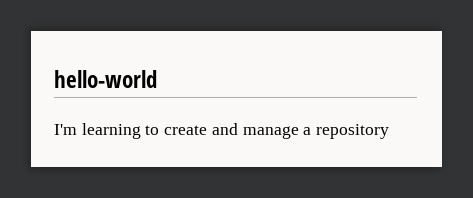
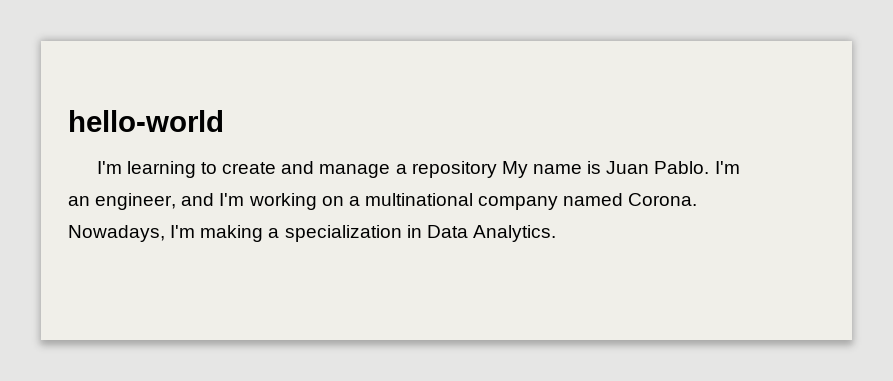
(390, 131) none -> [501,161,740,178] [68,193,698,210] [68,225,556,242] My name is Juan Pablo. I'm an engineer, and I'm working on a multinational company named Corona. Nowadays, I'm making a specialization in Data Analytics.

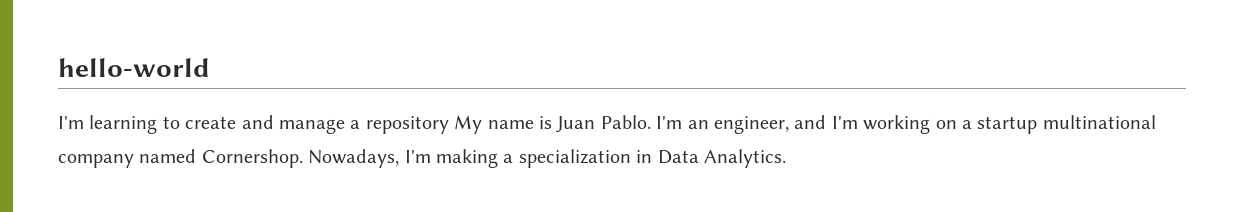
(360, 201) none -> [977,116,1038,134] startup
[628,193,698,206] Corona. -> [201,149,303,168] Cornershop.

